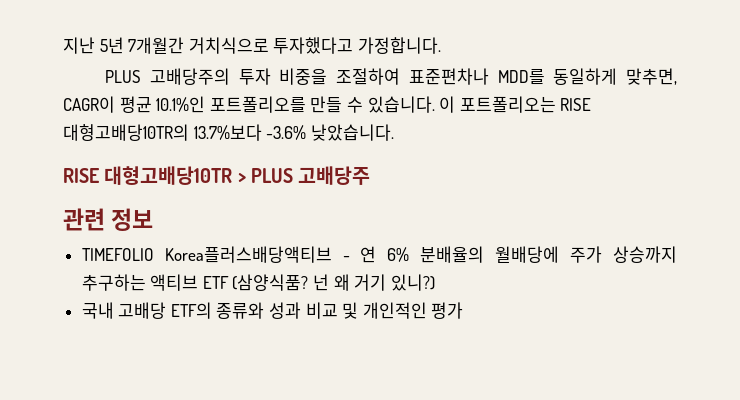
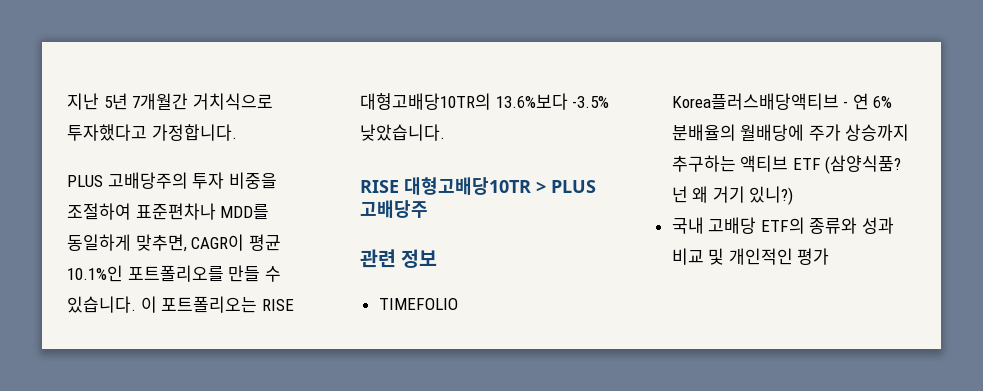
[193,124,307,141] 13.7%보다 -3.6% -> [495,93,610,110] 13.6%보다 -3.5%

